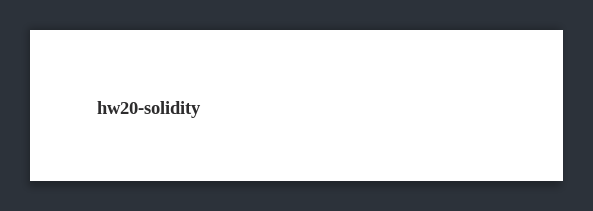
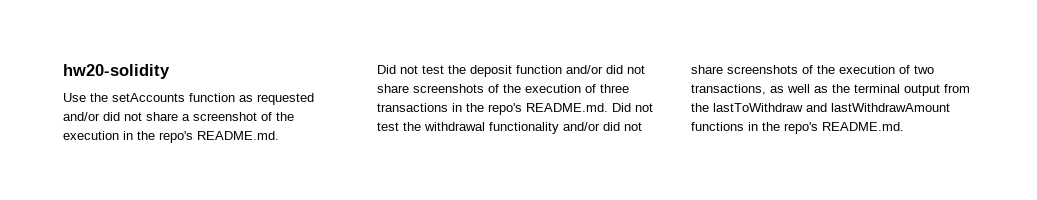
(201, 109) none -> [63,93,314,105] [63,112,294,121] [63,131,279,143] [377,65,645,77] [377,84,629,93] [377,103,653,115] [377,122,642,134] [691,65,934,74] [691,84,970,96] [691,103,950,112] [691,122,904,134] // Use the setAccounts function as requested and/or did not share a screenshot of the execution in the repo's README.md. // Did not test the deposit function and/or did not share screenshots of the execution of three transactions in the repo's README.md. Did not test the withdrawal functionality and/or did not share screenshots of the execution of two transactions, as well as the terminal output from the lastToWithdraw and lastWithdrawAmount functions in the repo's README.md.

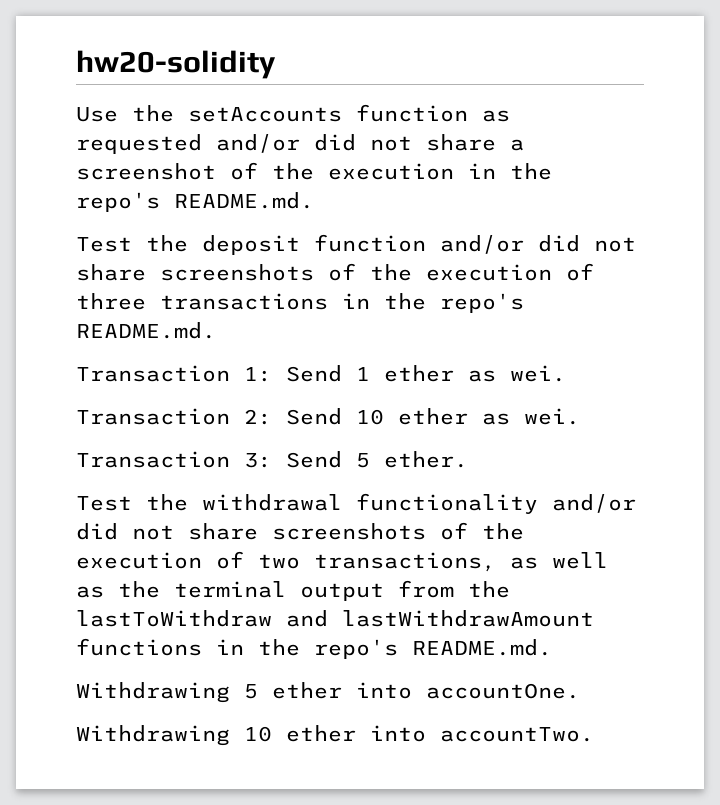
[377,65,444,74] Did not test -> [76,237,132,252] Test
[612,103,653,112] [377,122,399,131] Did not test -> [76,365,566,382] [76,408,580,425] [76,451,468,468] [76,496,132,511] // Transaction 1: Send 1 ether as wei. // Transaction 2: Send 10 ether as wei. // Transaction 3: Send 5 ether. // Test
(904, 126) none -> [76,682,580,703] [76,725,594,746] // Withdrawing 5 ether into accountOne. // Withdrawing 10 ether into accountTwo.

